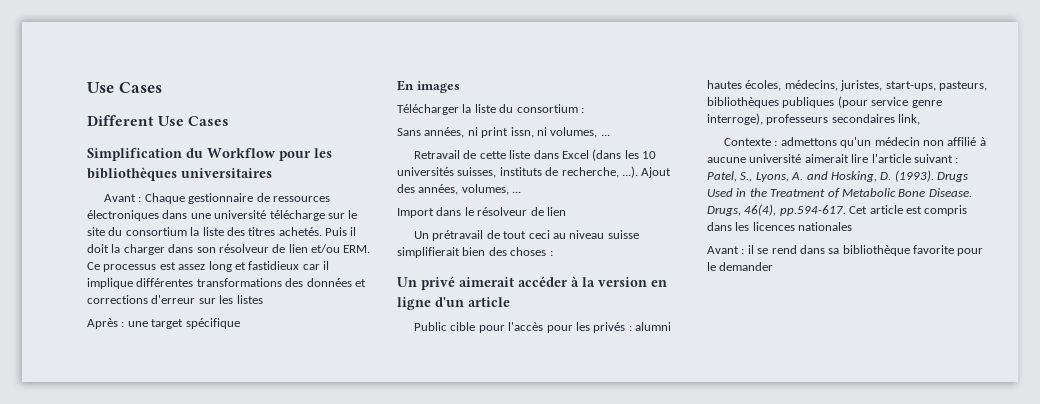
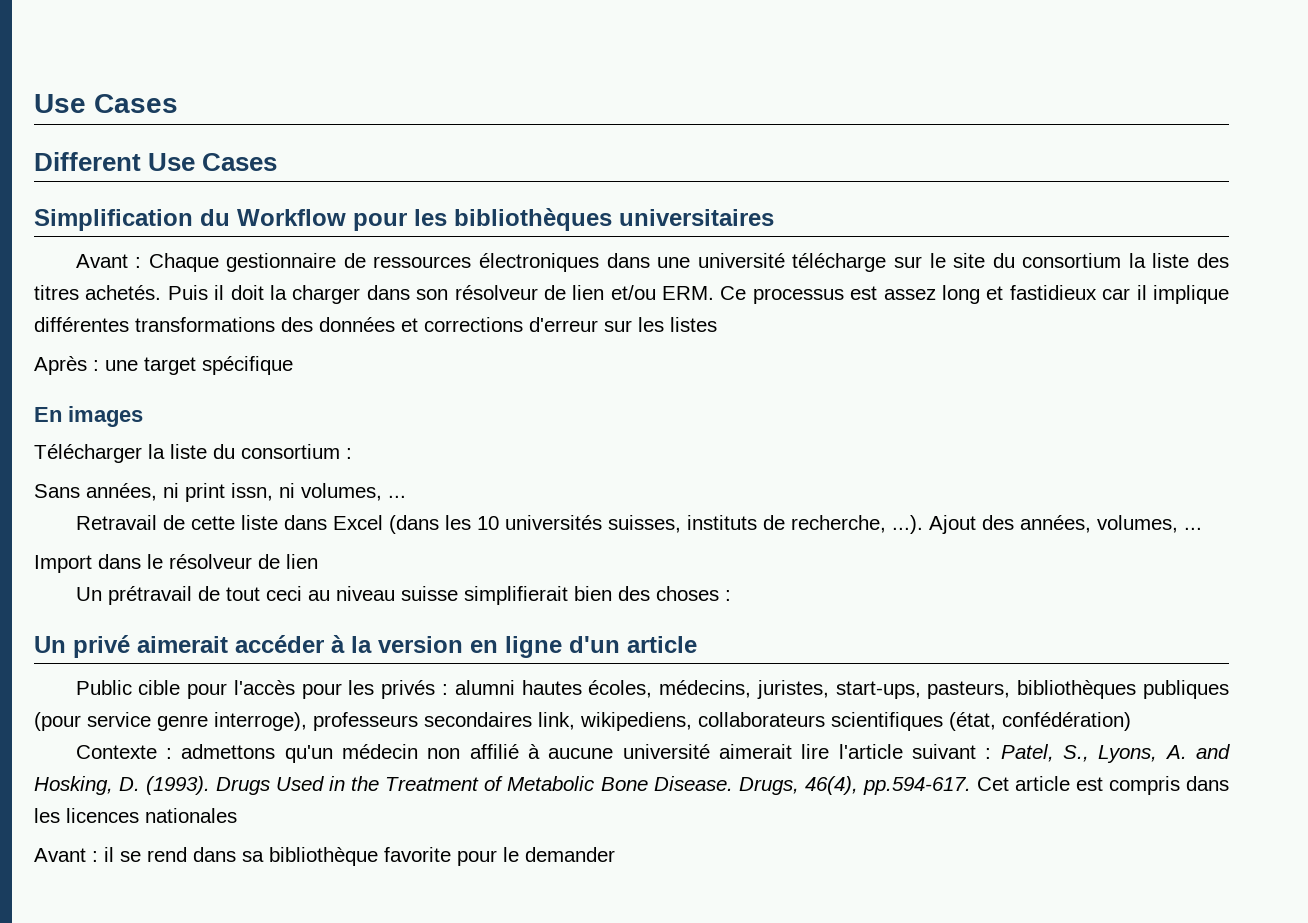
(921, 119) none -> [580,712,1131,731] wikipediens, collaborateurs scientifiques (état, confédération)

